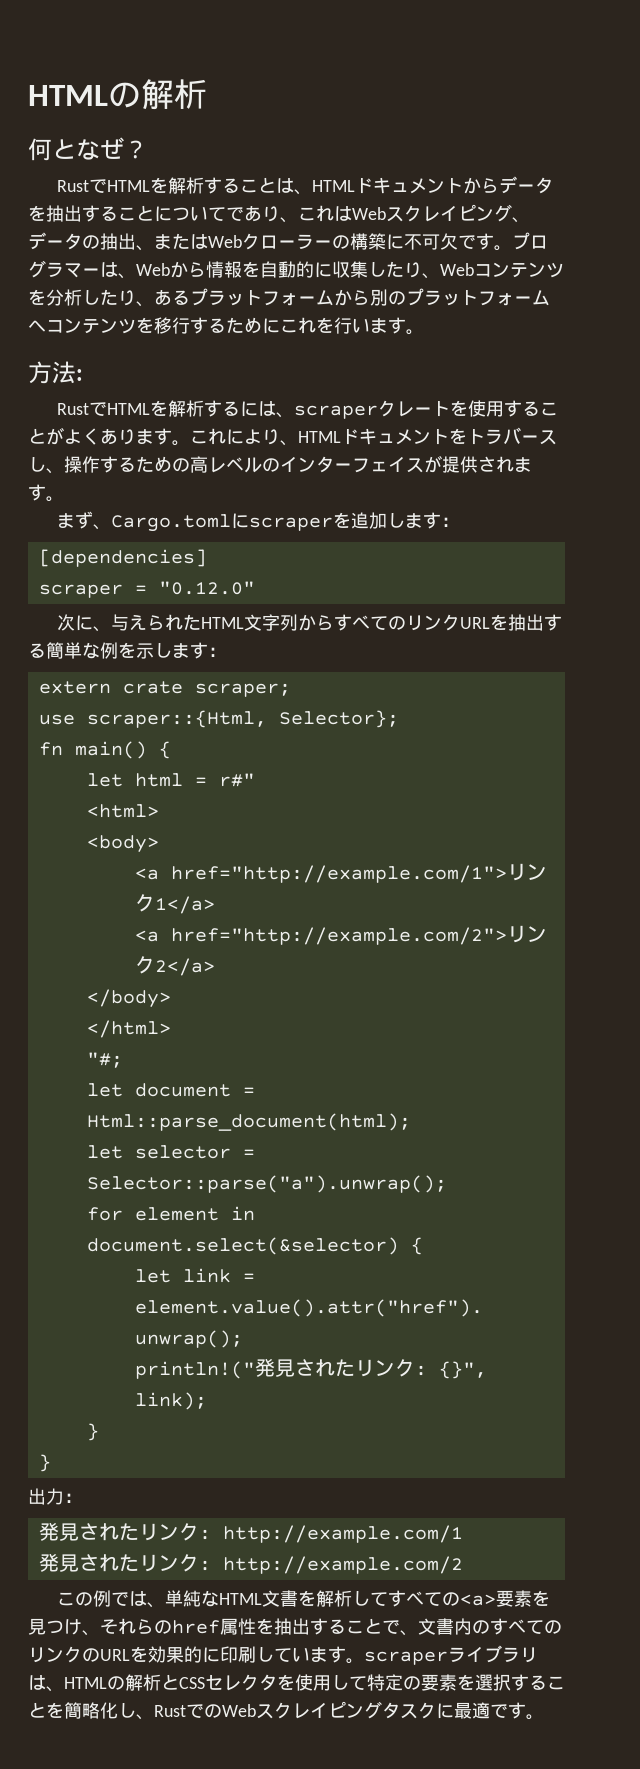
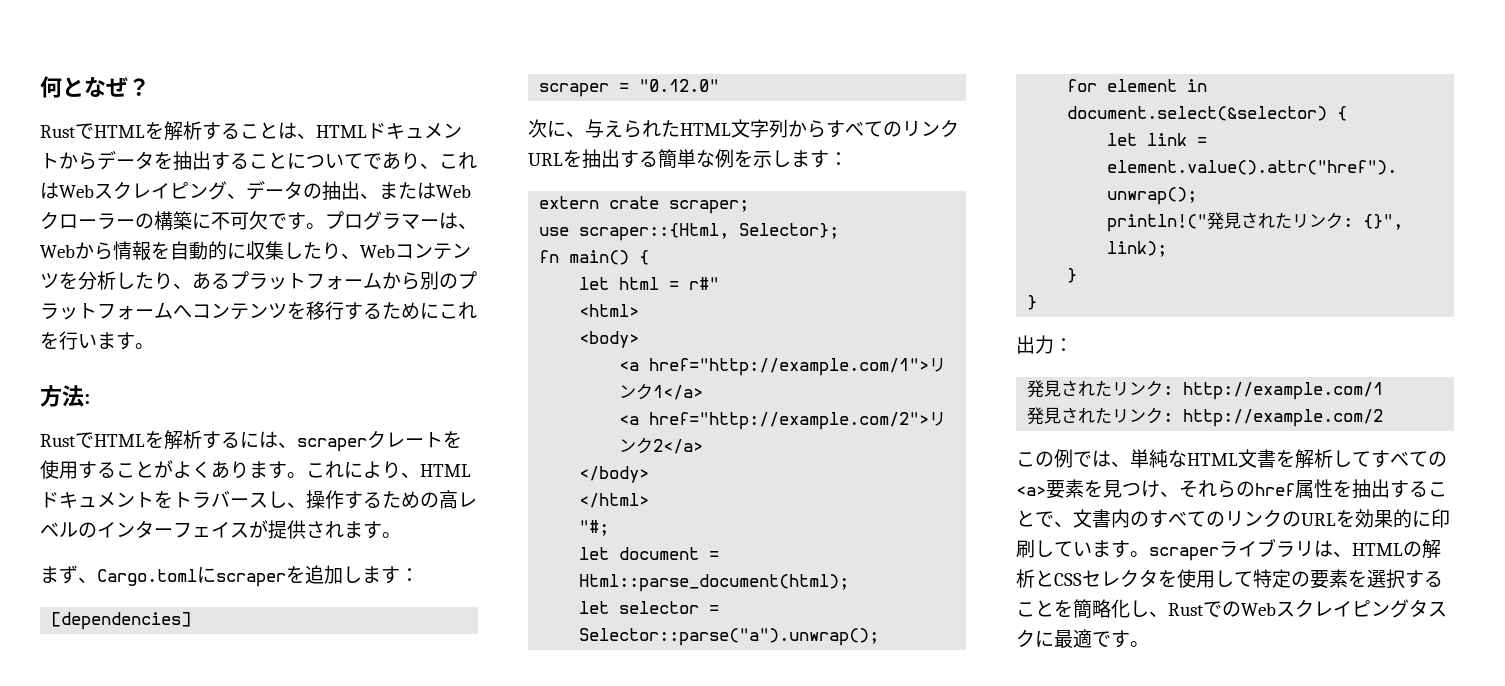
[28,79,207,110] HTMLの解析 // -> (40, 87) none

